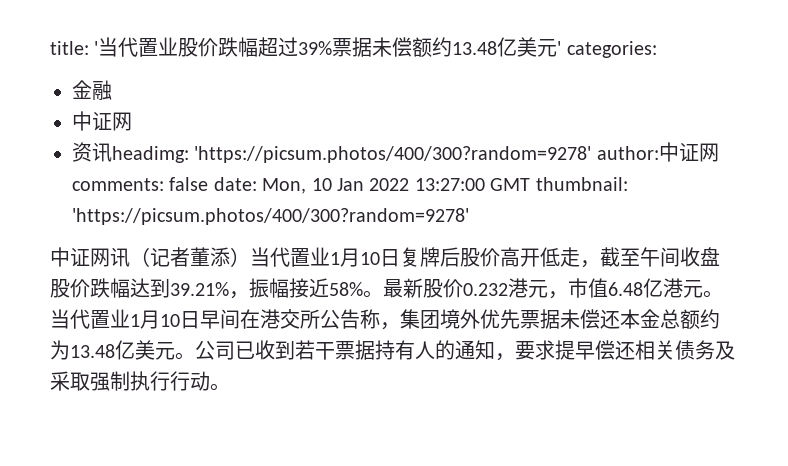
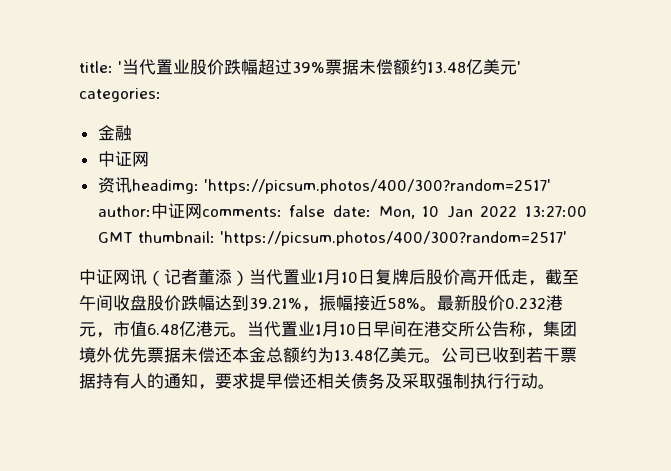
[194,146,592,163] 'https://picsum.photos/400/300?random=9278' -> [203,179,551,194] 'https://picsum.photos/400/300?random=2517'
[72,208,469,225] 'https://picsum.photos/400/300?random=9278' -> [219,231,567,246] 'https://picsum.photos/400/300?random=2517'

